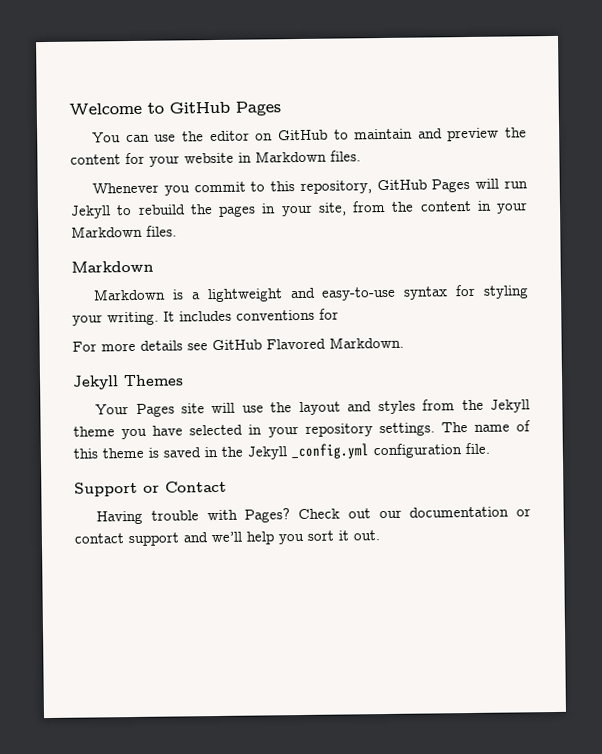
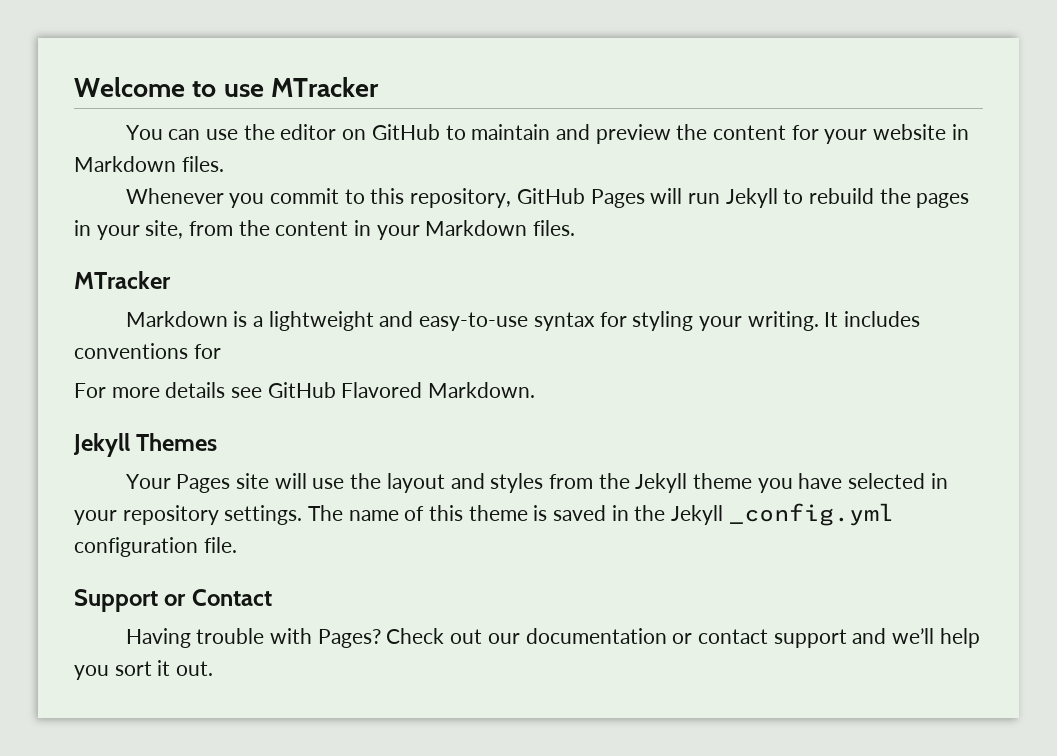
[169,101,281,116] GitHub Pages -> [223,77,379,97] use MTracker
[71,260,154,273] Markdown -> [74,271,171,289] MTracker

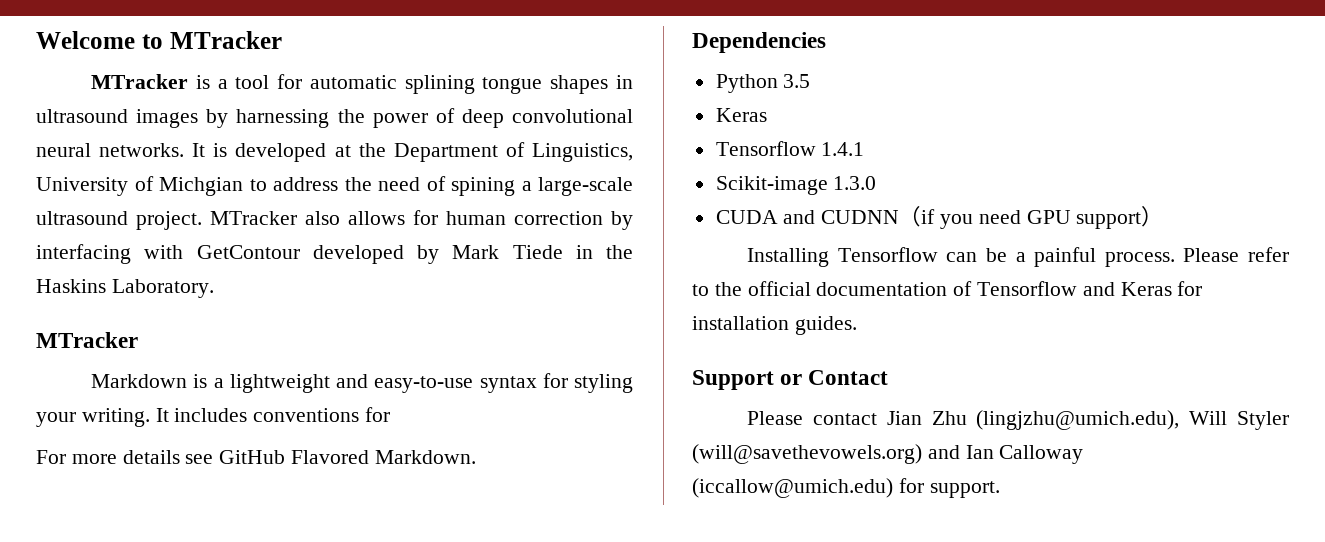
[223,77,379,97] [125,124,969,144] [74,156,224,172] [125,188,970,208] [74,220,576,240] use MTracker // You can use the editor on GitHub to maintain and preview the content for your website in Markdown files. // Whenever you commit to this repository, GitHub Pages will run Jekyll to rebuild the pages in your site, from the content in your Markdown files. -> [169,31,282,49] [91,74,633,94] [36,108,633,128] [36,142,633,162] [36,176,633,196] [36,210,633,230] [36,244,633,264] [36,279,214,298] MTracker // MTracker is a tool for automatic splining tongue shapes in ultrasound images by harnessing the power of deep convolutional neural networks. It is developed at the Department of Linguistics, University of Michgian to address the need of spining a large-scale ultrasound project. MTracker also allows for human correction by interfacing with GetContour developed by Mark Tiede in the Haskins Laboratory.
[73,433,218,457] [125,473,948,493] [74,503,894,526] [74,537,237,557] [74,589,272,612] [125,628,980,648] [74,660,214,680] Jekyll Themes // Your Pages site will use the layout and styles from the Jekyll theme you have selected in your repository settings. The name of this theme is saved in the Jekyll _config.yml configuration file. // Support or Contact // Having trouble with Pages? Check out our documentation or contact support and we’ll help you sort it out. -> [692,32,826,53] [715,74,811,93] [715,108,767,122] [715,141,865,156] [715,176,877,195] [715,206,1164,229] [747,247,1289,267] [692,281,1203,296] [692,316,857,335] [692,370,889,390] [747,410,1289,430] [692,444,1084,464] [692,478,1000,498] Dependencies // Python 3.5 // Keras // Tensorflow 1.4.1 // Scikit-image 1.3.0 // CUDA and CUDNN（if you need GPU support） // Installing Tensorflow can be a painful process. Please refer to the official documentation of Tensorflow and Keras for installation guides. // Support or Contact // Please contact Jian Zhu (lingjzhu@umich.edu), Will Styler (will@savethevowels.org) and Ian Calloway (iccallow@umich.edu) for support.

